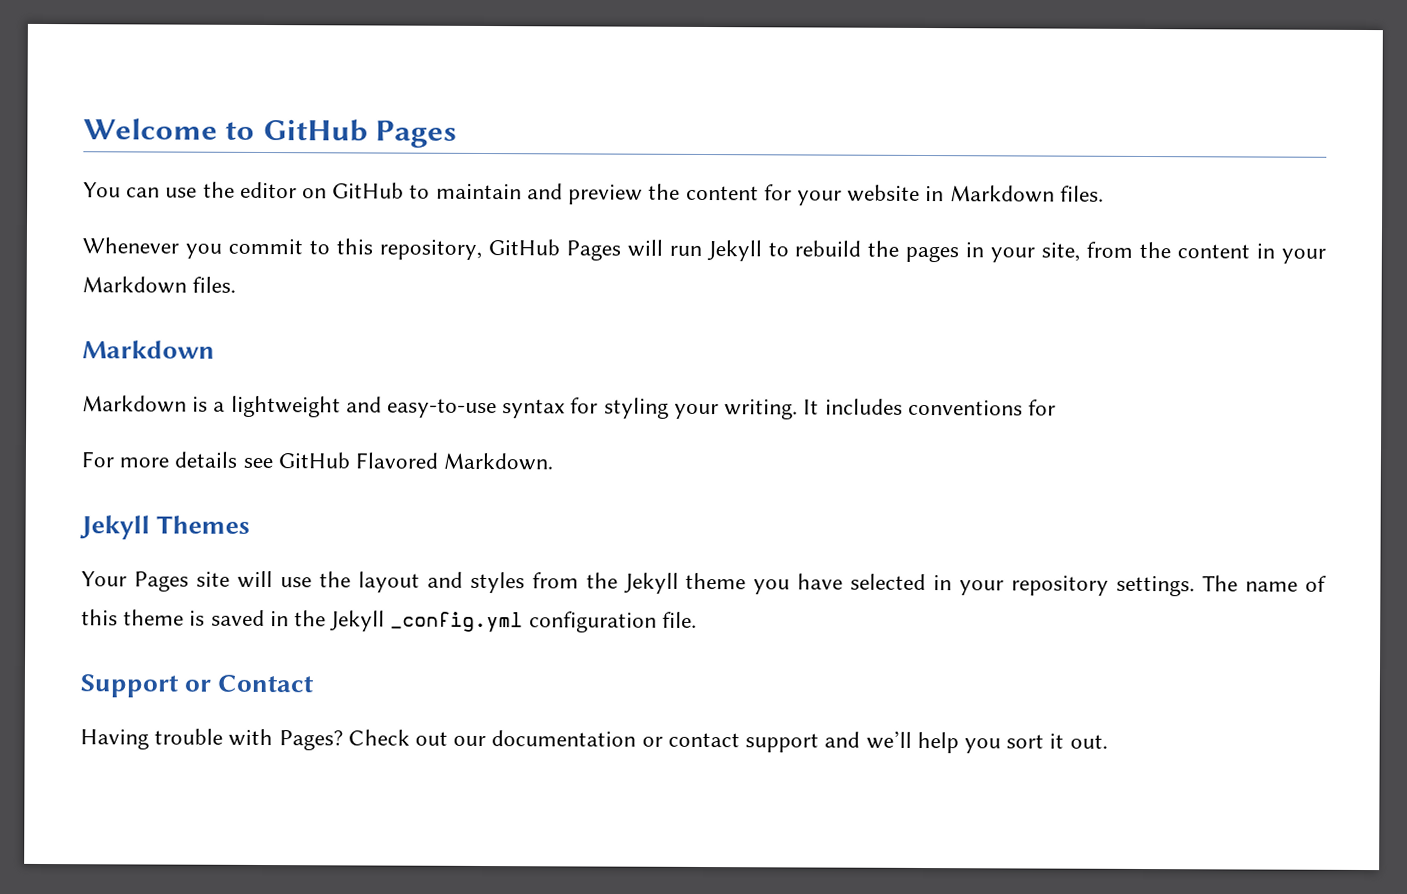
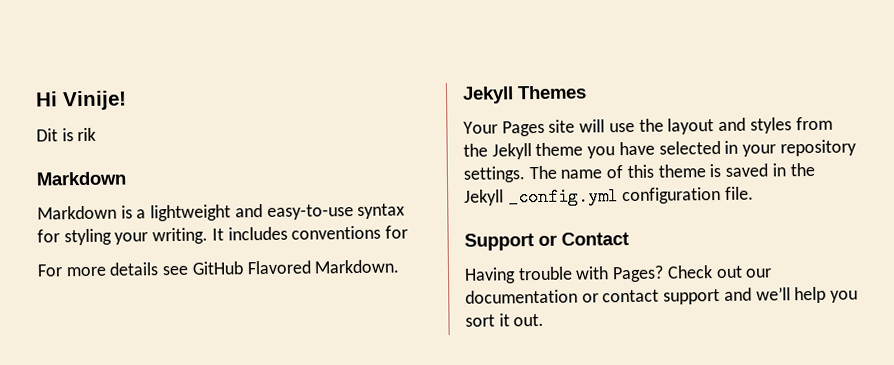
[83,118,458,148] [83,181,1104,206] [82,237,1327,264] [82,276,237,294] Welcome to GitHub Pages // You can use the editor on GitHub to maintain and preview the content for your website in Markdown files. // Whenever you commit to this repository, GitHub Pages will run Jekyll to rebuild the pages in your site, from the content in your Markdown files. -> [35,90,127,111] [36,127,97,142] Hi Vinije! // Dit is rik

